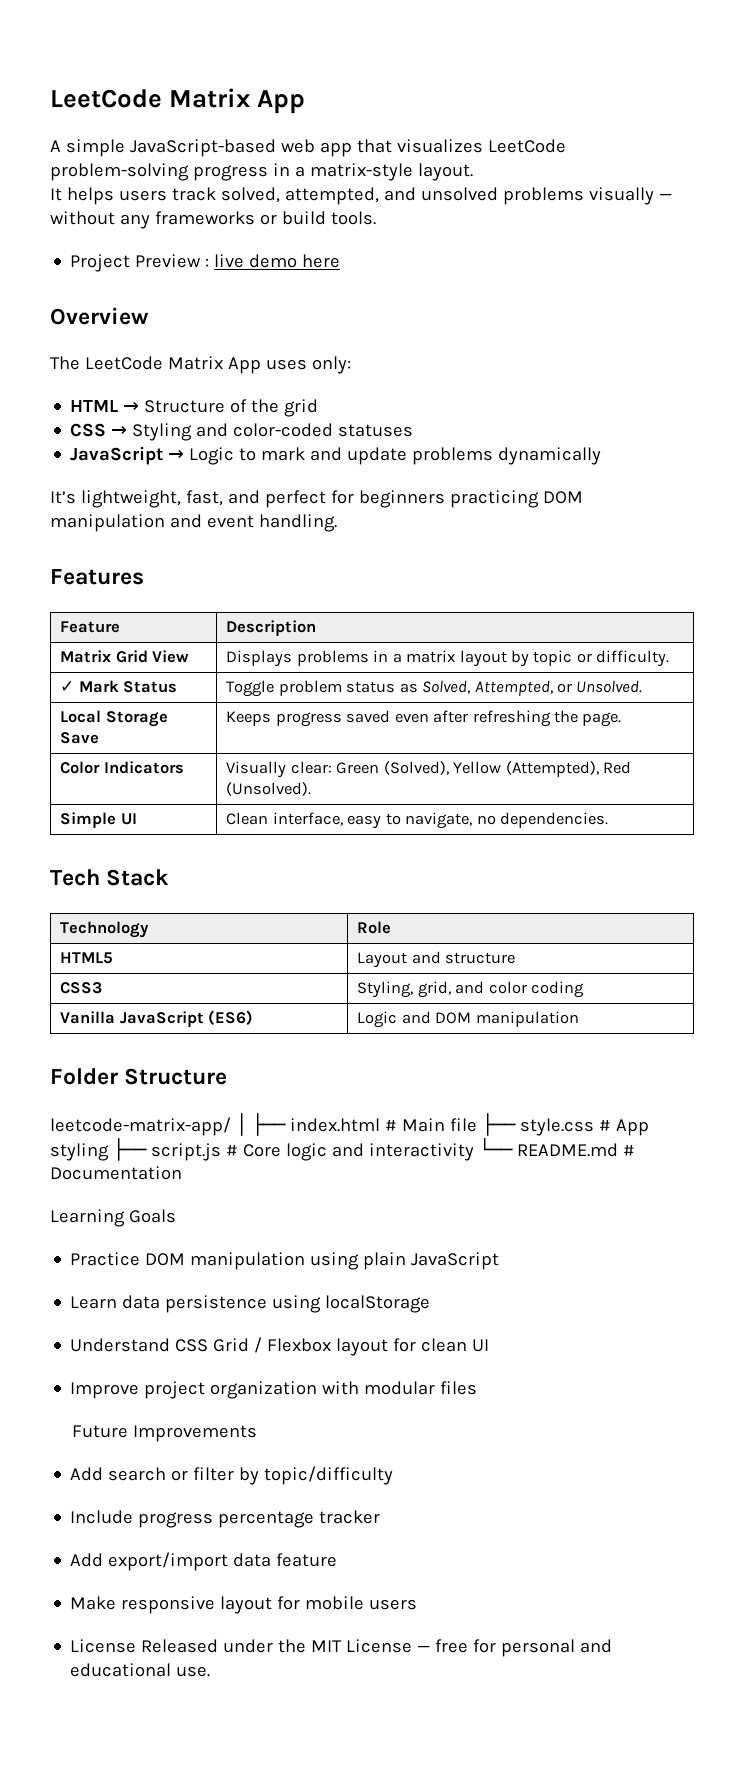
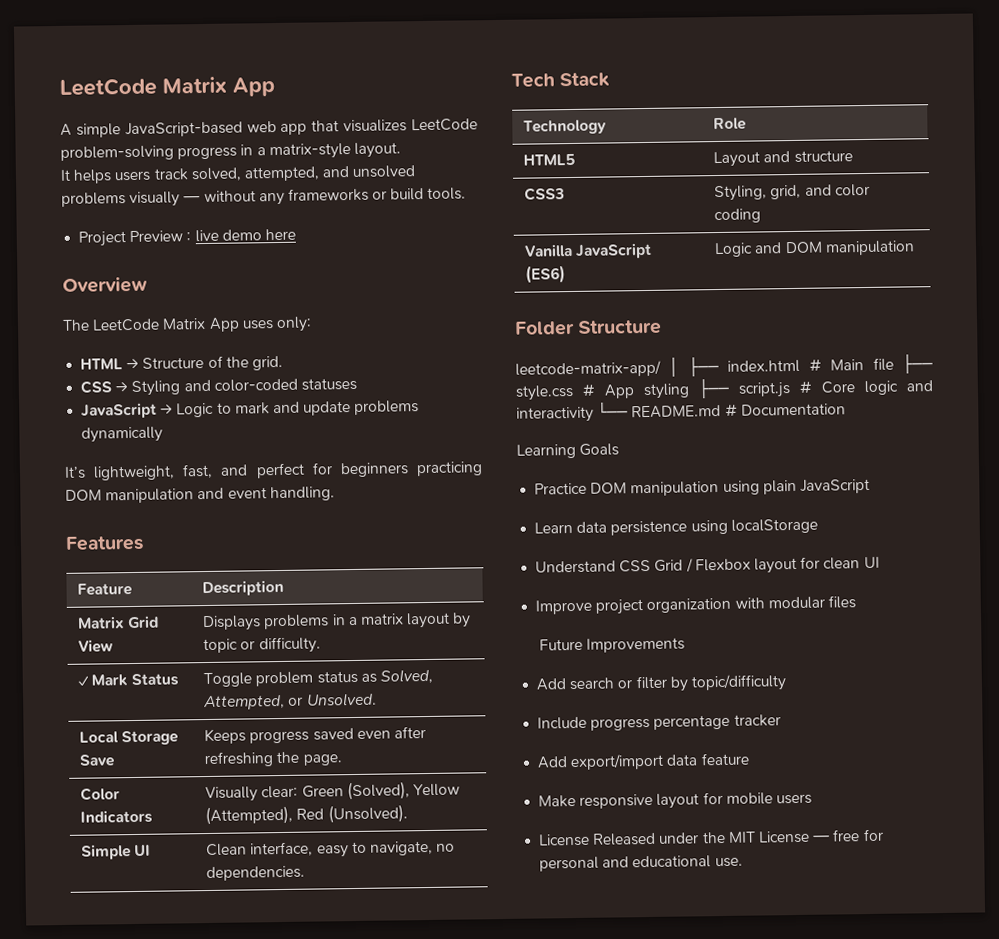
[284,399,319,417] grid -> [251,355,283,371] grid.

